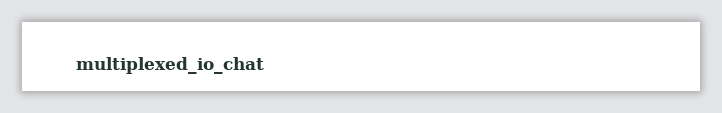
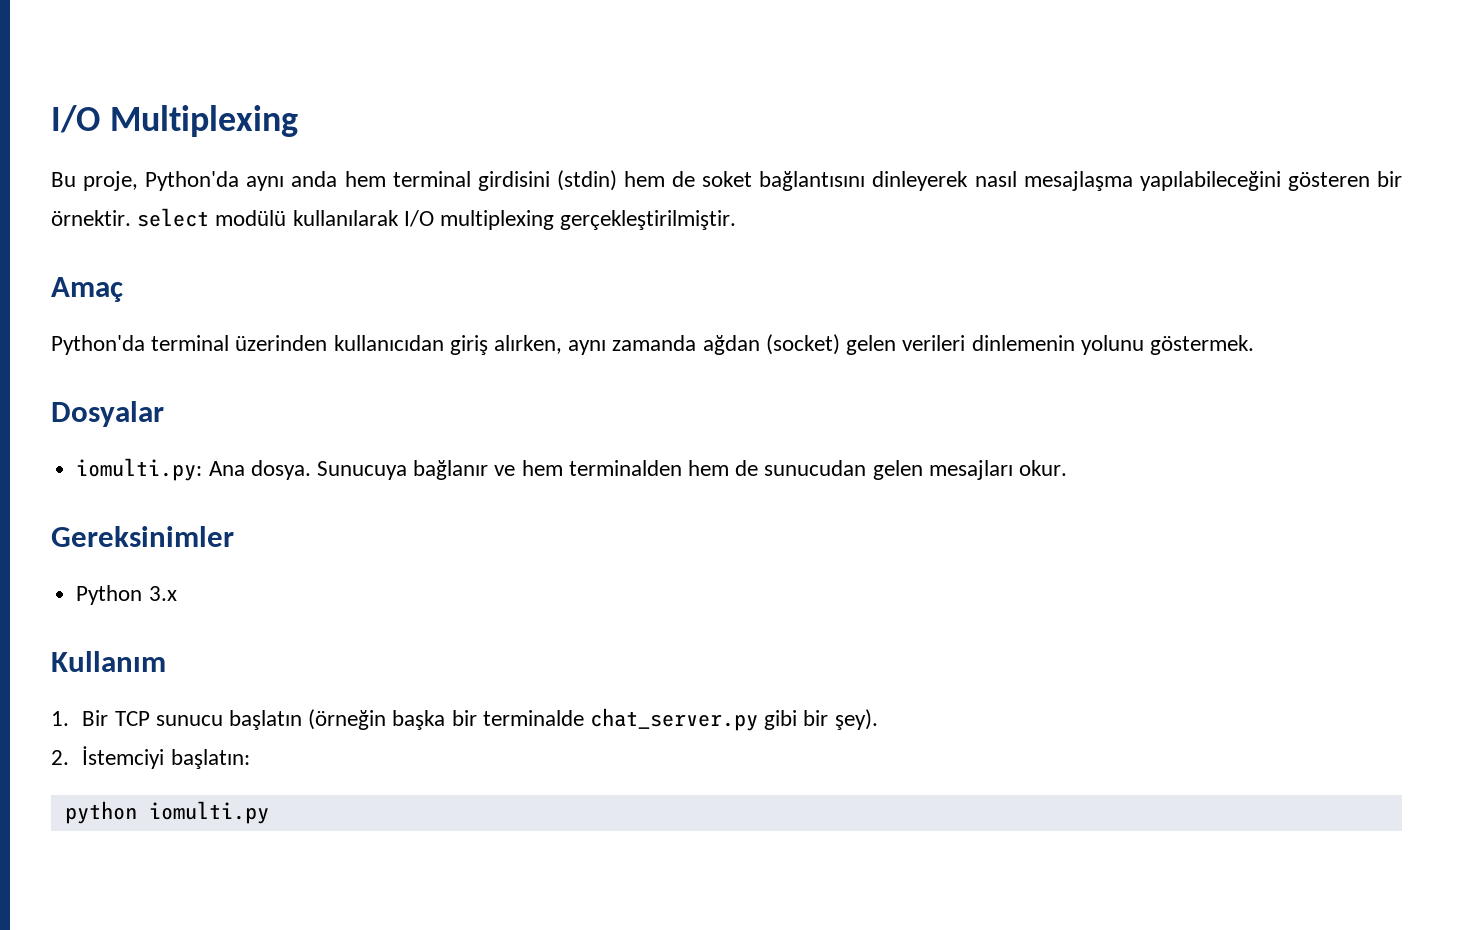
[76,57,264,74] multiplexed_io_chat -> [51,105,298,137] [51,170,1402,191] [51,208,737,230] [51,277,123,302] [51,334,1254,355] [51,401,164,427] [76,458,1068,481] [51,526,234,547] [76,585,177,605] [51,651,166,672] [51,708,878,731] [51,746,250,769] [64,801,269,824] I/O Multiplexing // Bu proje, Python'da aynı anda hem terminal girdisini (stdin) hem de soket bağlantısını dinleyerek nasıl mesajlaşma yapılabileceğini gösteren bir örnektir. select modülü kullanılarak I/O multiplexing gerçekleştirilmiştir. // Amaç // Python'da terminal üzerinden kullanıcıdan giriş alırken, aynı zamanda ağdan (socket) gelen verileri dinlemenin yolunu göstermek. // Dosyalar // iomulti.py: Ana dosya. Sunucuya bağlanır ve hem terminalden hem de sunucudan gelen mesajları okur. // Gereksinimler // Python 3.x // Kullanım // 1. Bir TCP sunucu başlatın (örneğin başka bir terminalde chat_server.py gibi bir şey). // 2. İstemciyi başlatın: // python iomulti.py

